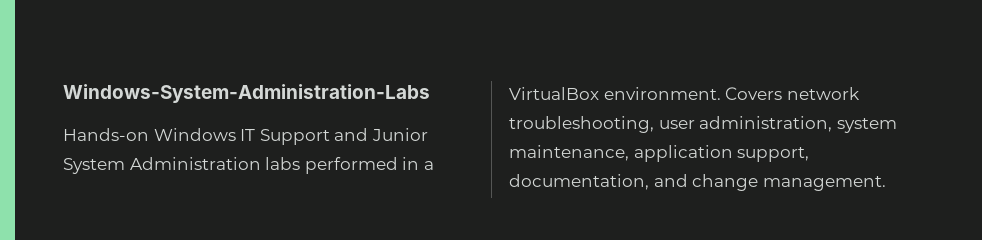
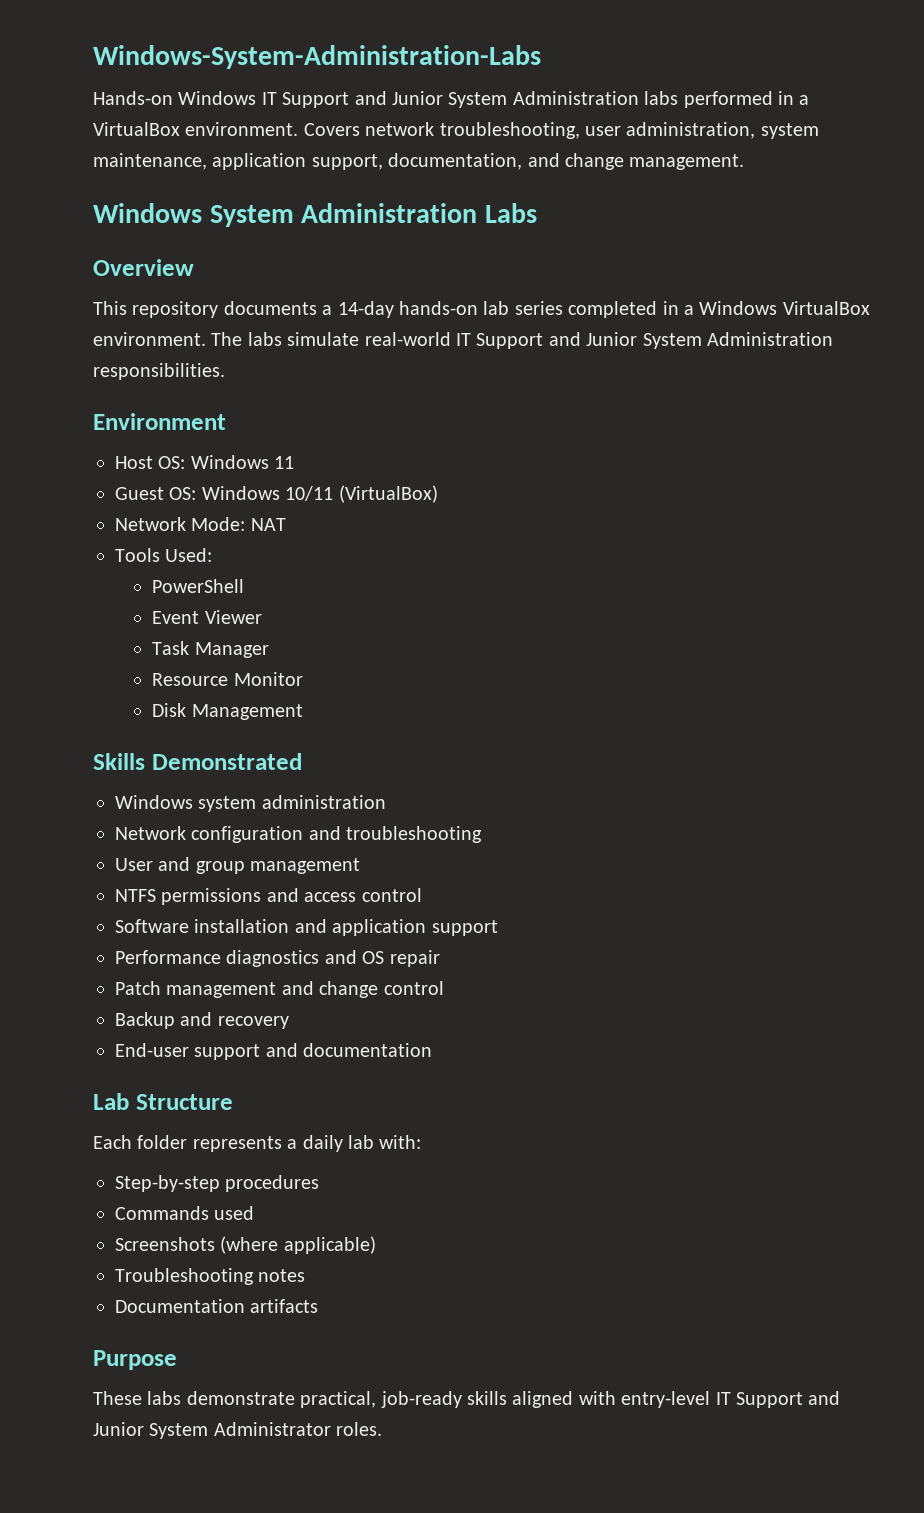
(886, 183) none -> [93,203,537,227] [93,259,194,276] [93,301,870,318] [93,332,833,349] [93,363,225,380] [93,413,226,430] [115,455,295,469] [115,485,438,503] [115,517,286,531] [115,548,213,562] [152,579,245,593] [152,610,262,624] [152,641,269,658] [152,672,303,686] [152,703,303,720] [93,753,302,770] [115,795,386,812] [115,826,483,843] [115,857,361,874] [115,888,422,905] [115,919,498,936] [115,950,440,967] [115,981,444,998] [115,1012,289,1029] [115,1043,433,1060] [93,1093,233,1110] [93,1135,422,1152] [115,1175,320,1192] [115,1206,255,1220] [115,1236,376,1254] [115,1268,306,1285] [115,1299,319,1313] [93,1350,177,1370] [93,1391,841,1408] [93,1422,383,1439] // Windows System Administration Labs // Overview // This repository documents a 14-day hands-on lab series completed in a Windows VirtualBox environment. The labs simulate real-world IT Support and Junior System Administration responsibilities. // Environment // Host OS: Windows 11 // Guest OS: Windows 10/11 (VirtualBox) // Network Mode: NAT // Tools Used: // PowerShell // Event Viewer // Task Manager // Resource Monitor // Disk Management // Skills Demonstrated // Windows system administration // Network configuration and troubleshooting // User and group management // NTFS permissions and access control // Software installation and application support // Performance diagnostics and OS repair // Patch management and change control // Backup and recovery // End-user support and documentation // Lab Structure // Each folder represents a daily lab with: // Step-by-step procedures // Commands used // Screenshots (where applicable) // Troubleshooting notes // Documentation artifacts // Purpose // These labs demonstrate practical, job-ready skills aligned with entry-level IT Support and Junior System Administrator roles.

